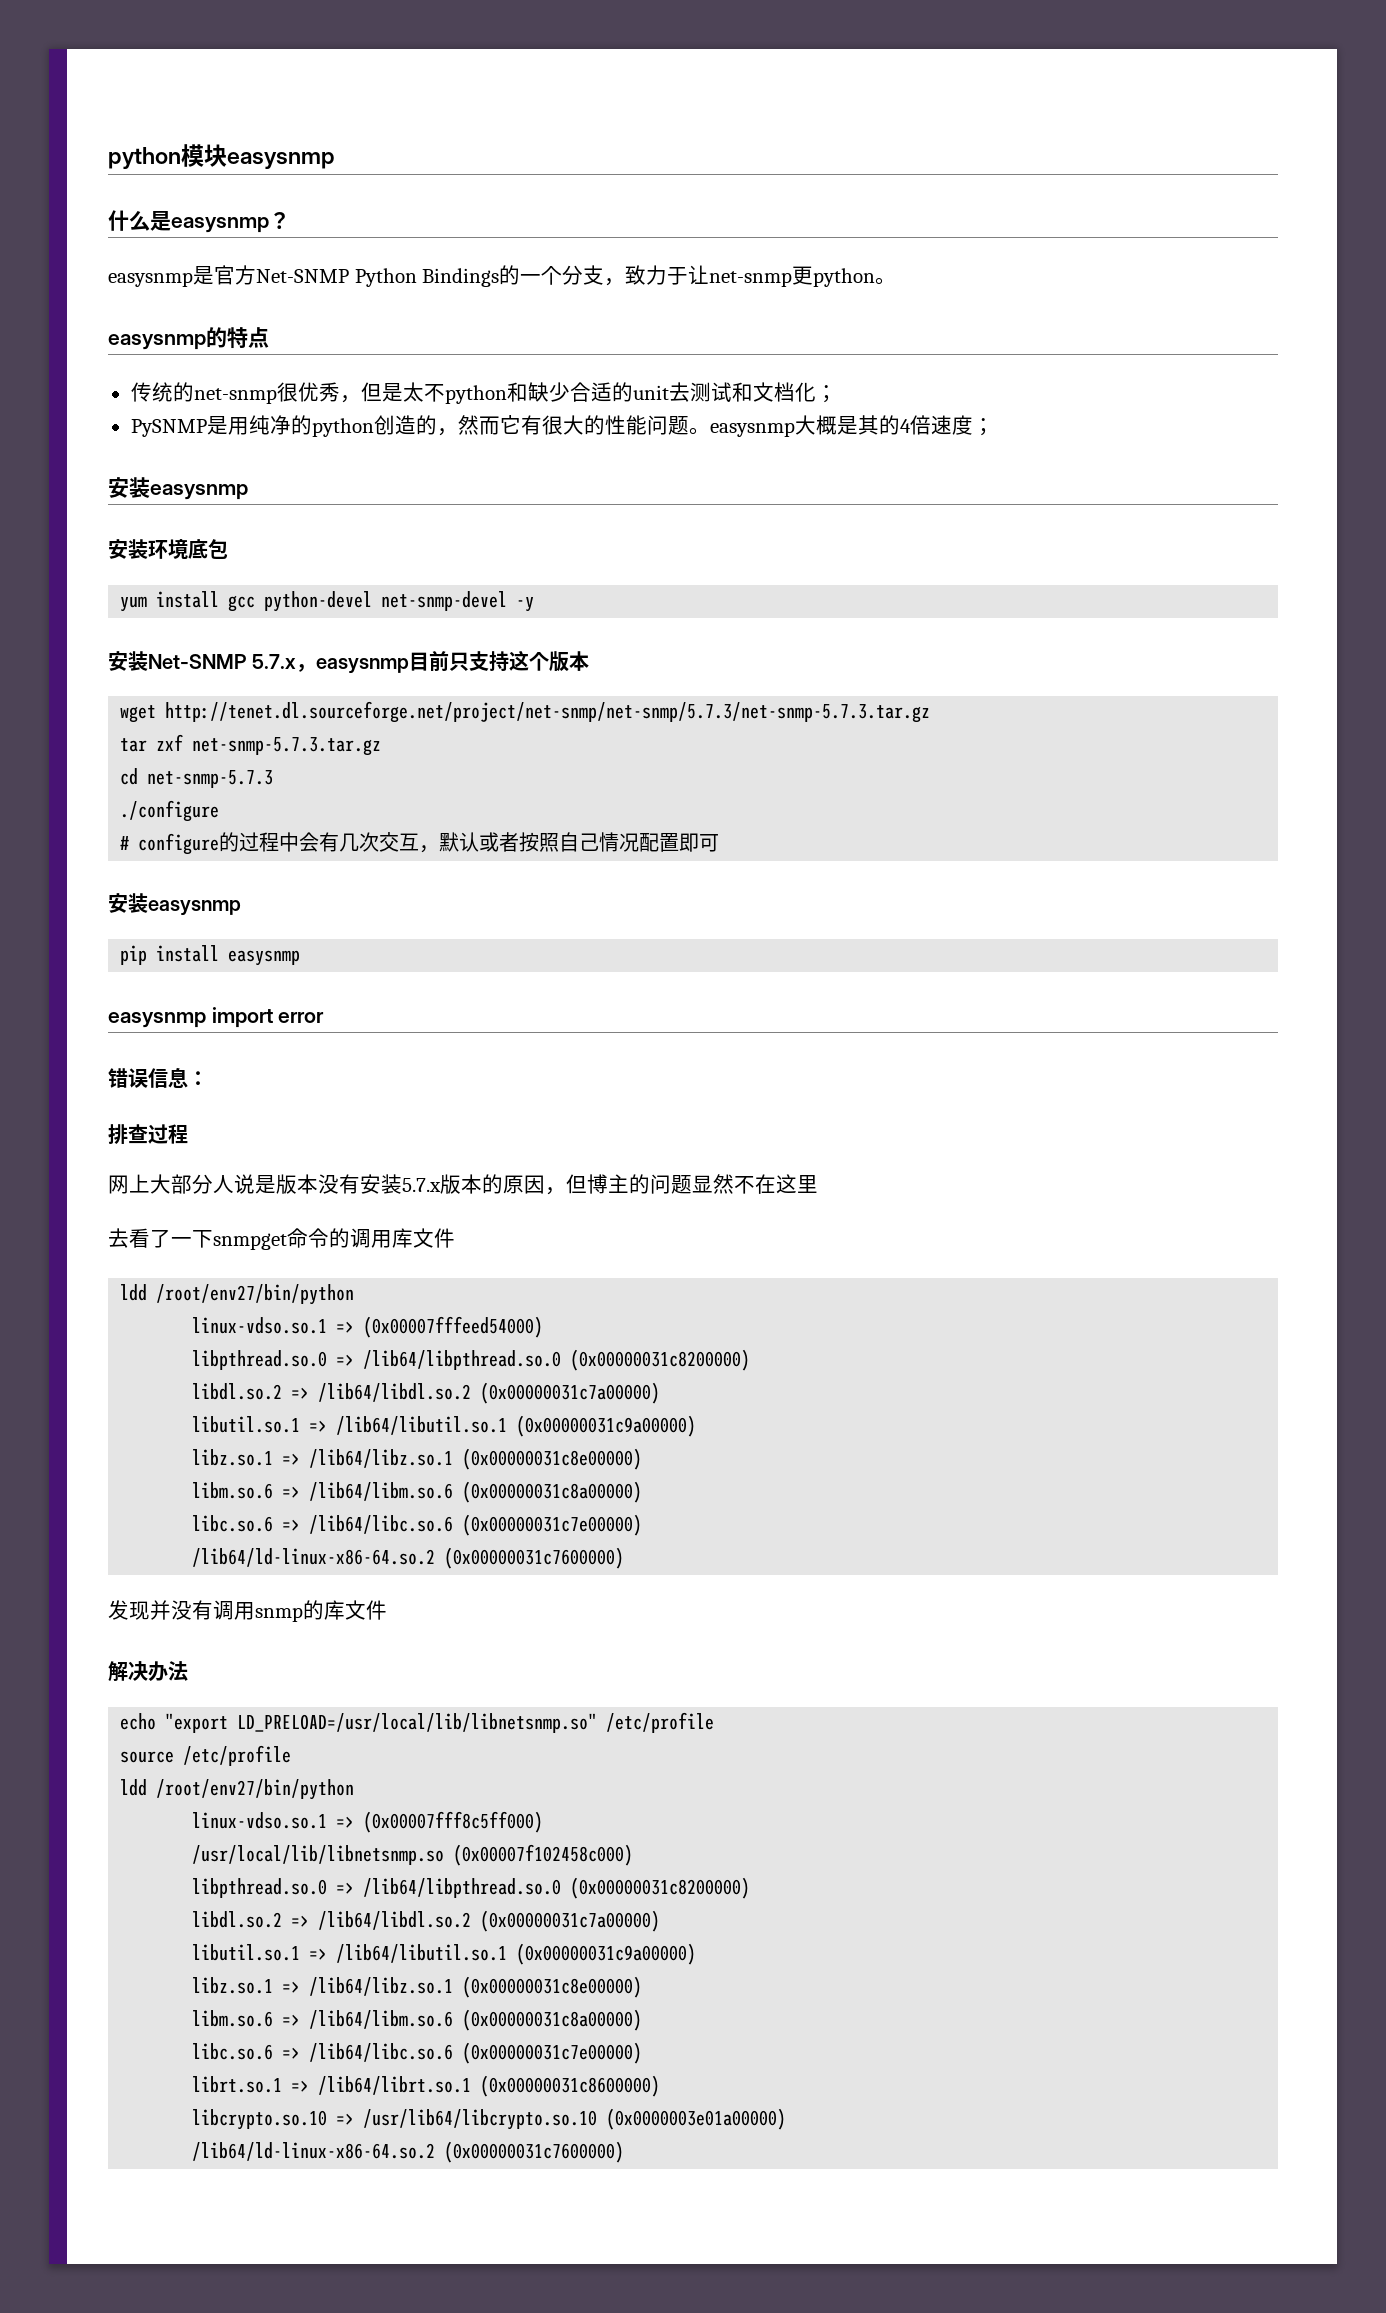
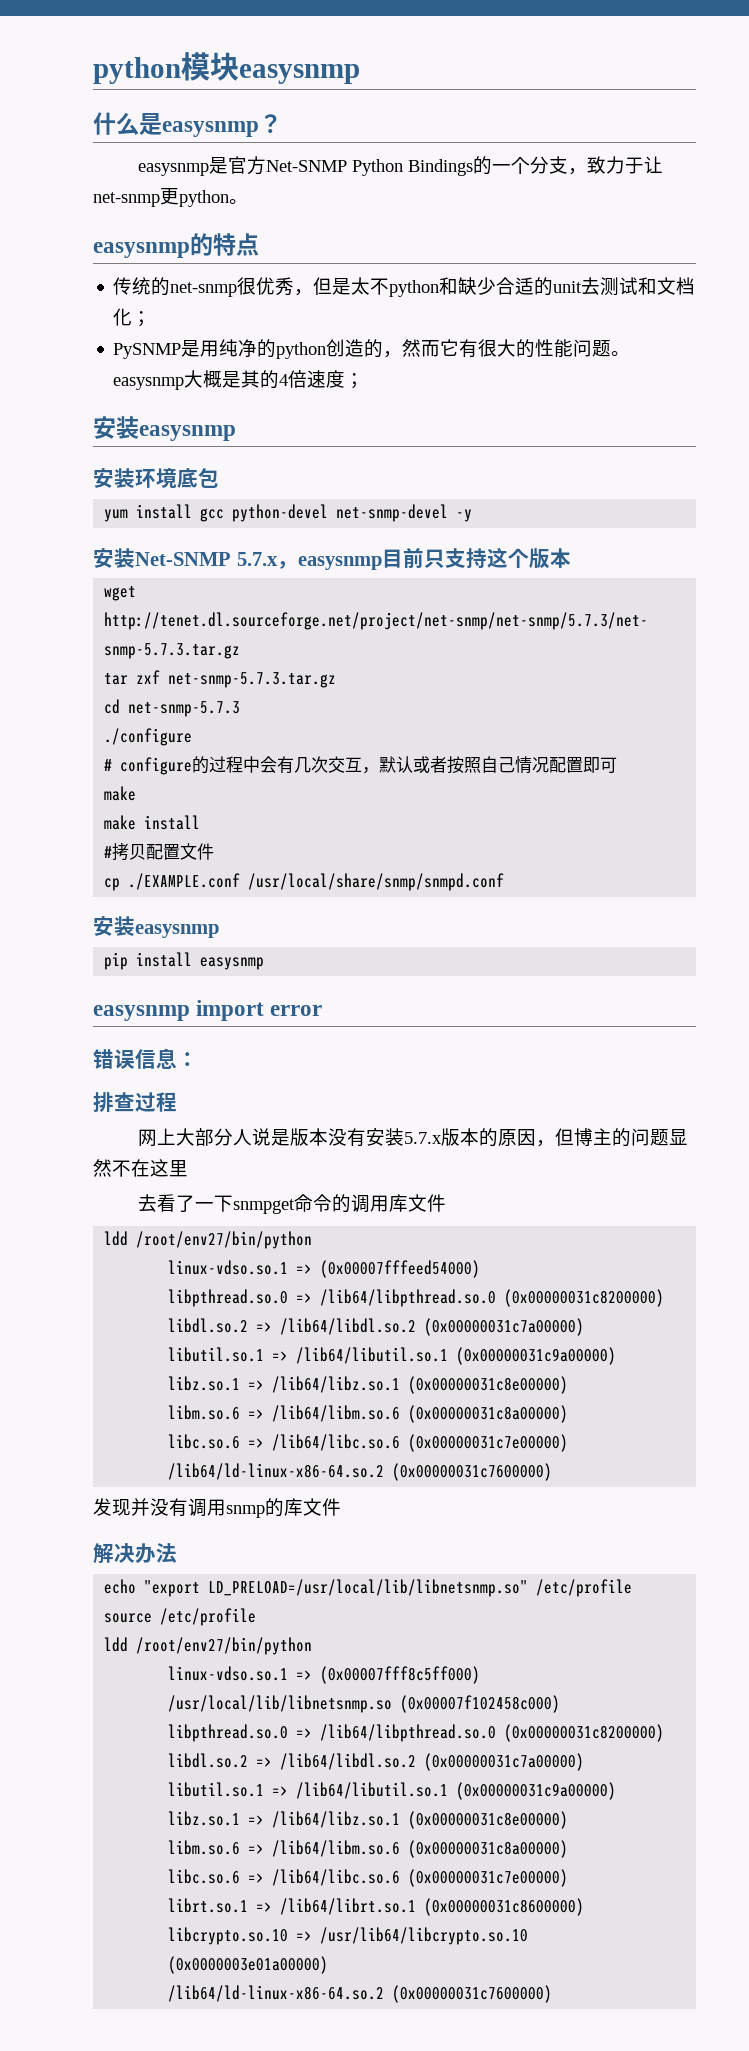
(720, 843) none -> [104,786,137,801] [104,815,201,830] [104,843,215,861] [104,873,505,891] // make // make install // #拷贝配置文件 // cp ./EXAMPLE.conf /usr/local/share/snmp/snmpd.conf

